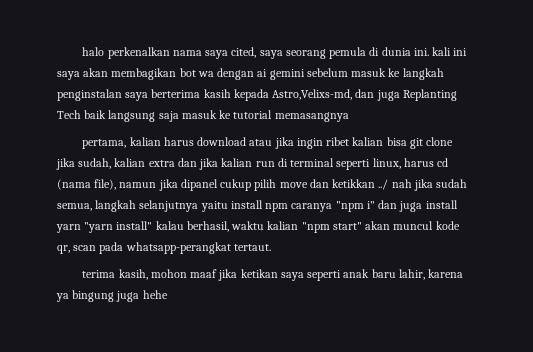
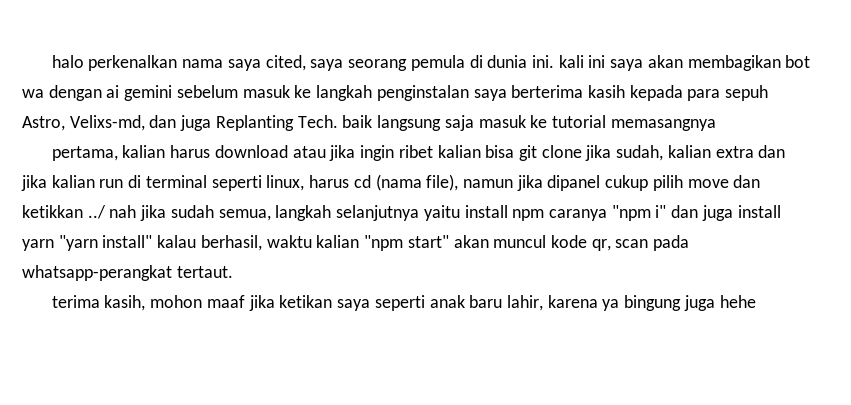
[272,89,353,100] Astro,Velixs-md, -> [687,85,769,101] [22,115,145,131] para sepuh Astro, Velixs-md,
[57,110,81,119] Tech -> [297,115,338,128] Tech.

